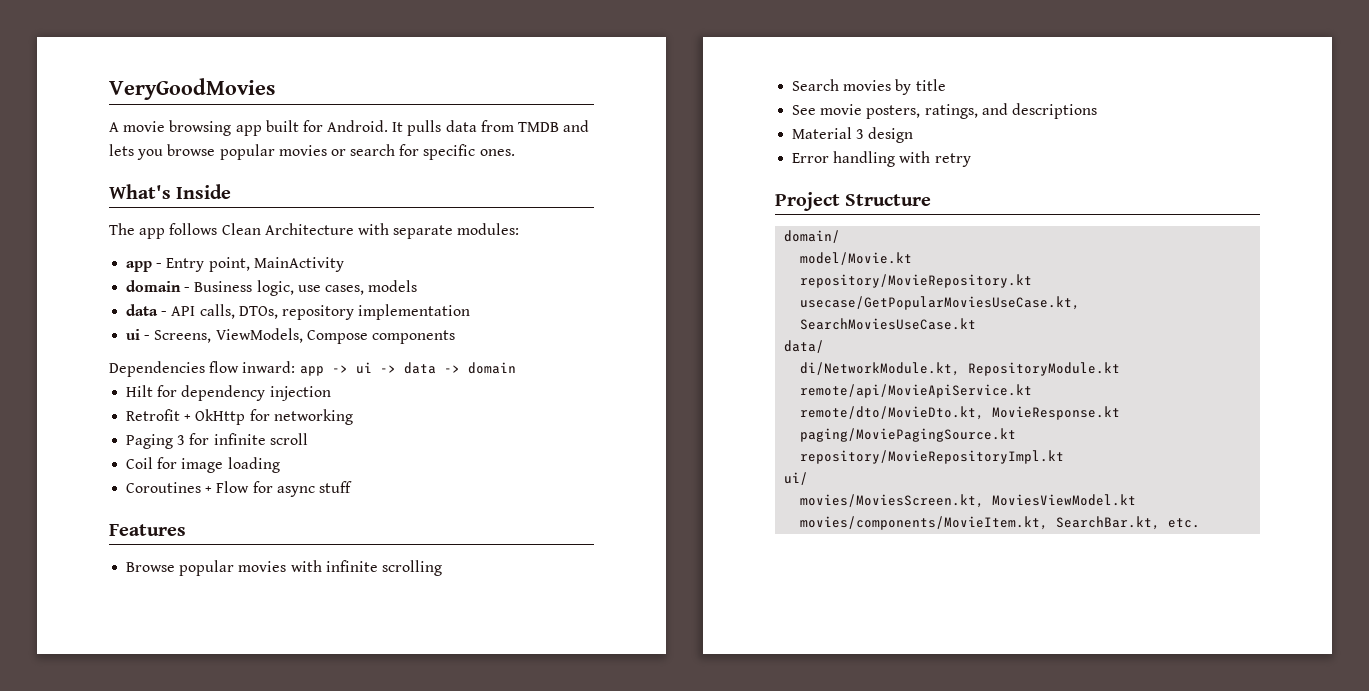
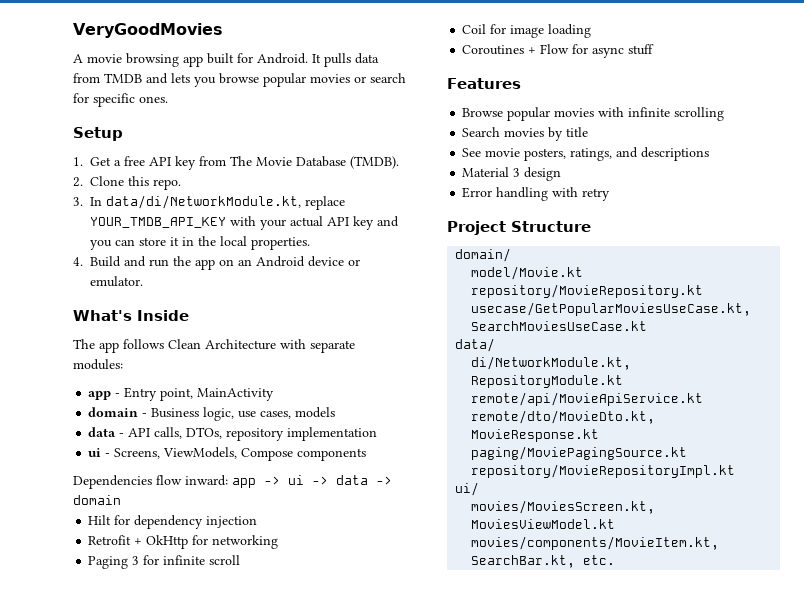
(515, 152) none -> [73,127,123,141] [73,156,399,170] [73,176,181,190] [73,195,345,210] [90,216,399,230] [90,236,310,250] [73,256,360,270] [90,276,143,287] // Setup // 1. Get a free API key from The Movie Database (TMDB). // 2. Clone this repo. // 3. In data/di/NetworkModule.kt, replace YOUR_TMDB_API_KEY with your actual API key and you can store it in the local properties. // 4. Build and run the app on an Android device or emulator.

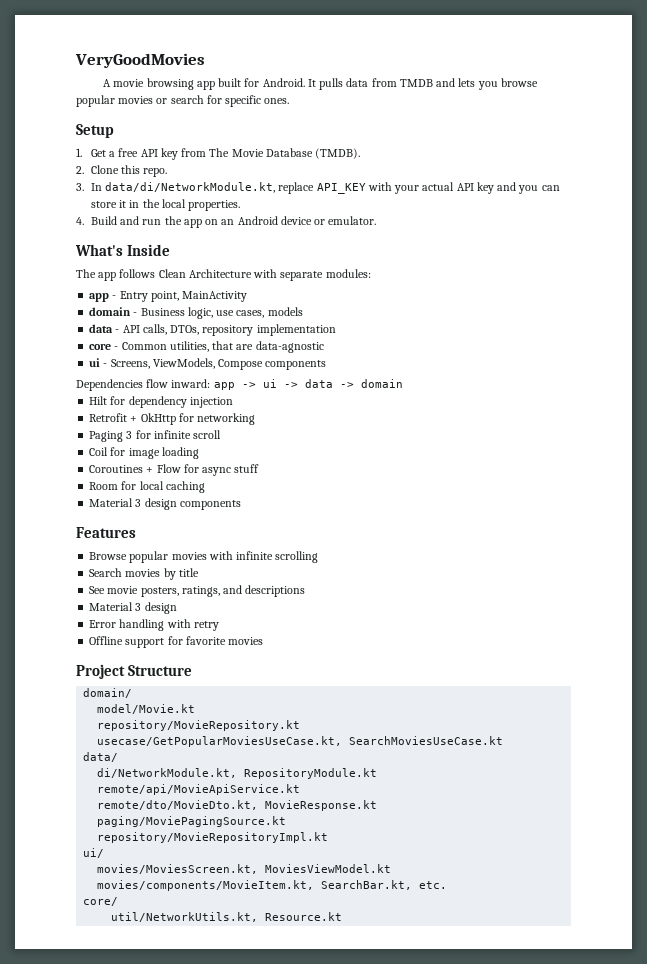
[90,217,226,228] YOUR_TMDB_API_KEY -> [316,183,366,194] API_KEY
(378, 434) none -> [89,341,324,353] // core - Common utilities, that are data-agnostic
(655, 49) none -> [89,481,205,493] [89,498,241,510] // Room for local caching // Material 3 design components
(611, 194) none -> [89,636,264,648] // Offline support for favorite movies
(616, 560) none -> [83,897,119,906] [111,912,343,922] // core/ // util/NetworkUtils.kt, Resource.kt

